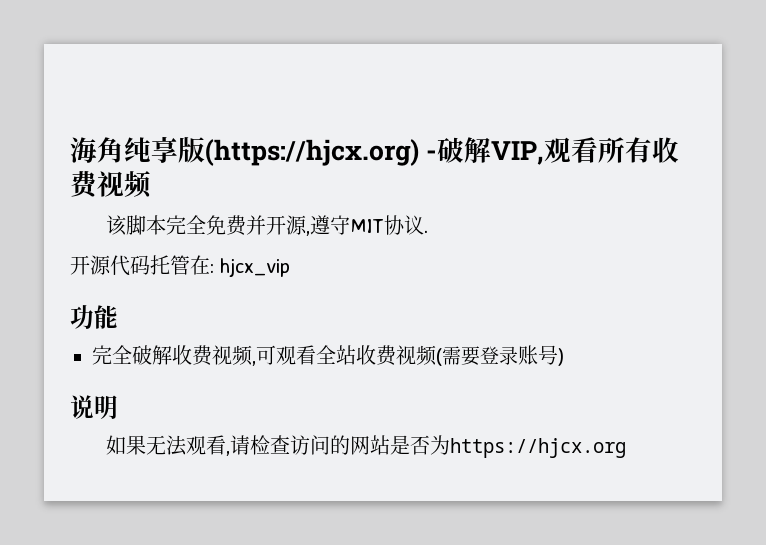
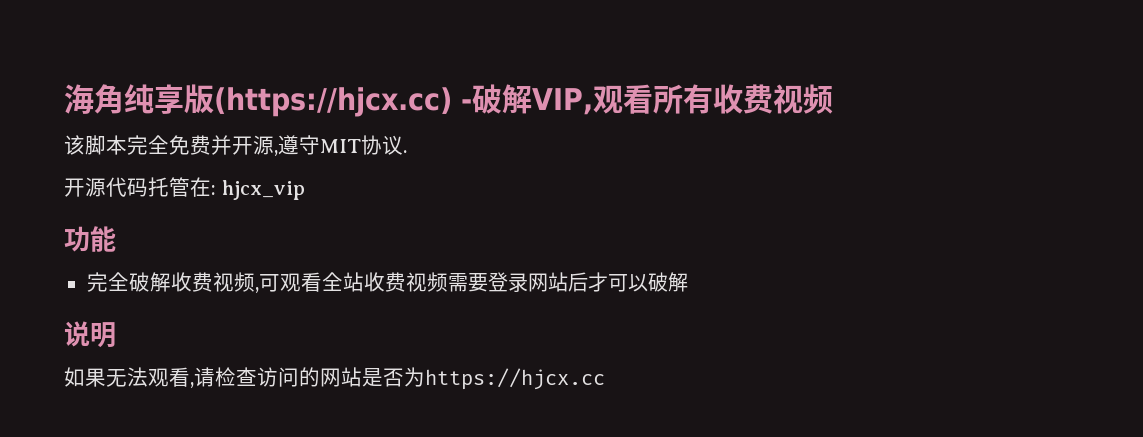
[205,139,419,166] (https://hjcx.org) -> [214,87,452,117] (https://hjcx.cc)
[436,348,442,366] ( -> (448, 282) none
[518,345,564,366] 账号) -> [527,272,688,292] 网站后才可以破解
[449,438,626,458] https://hjcx.org -> [425,368,605,390] https://hjcx.cc

